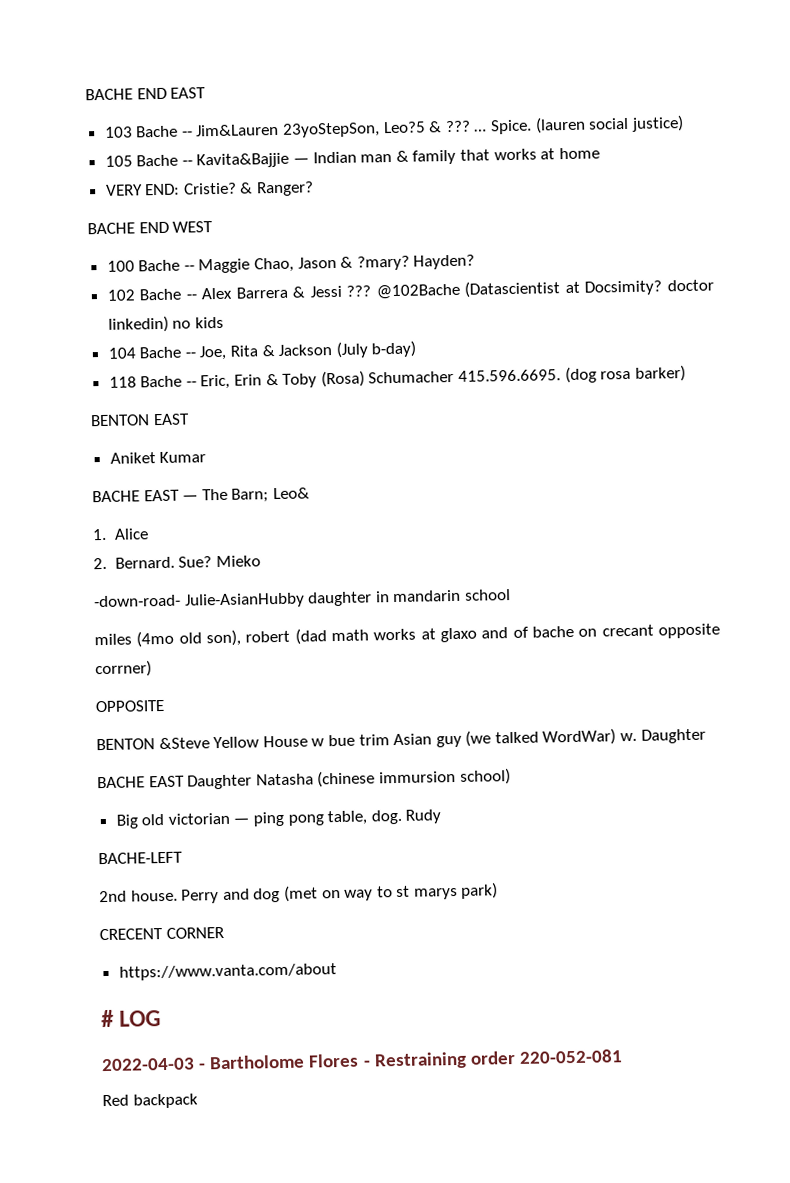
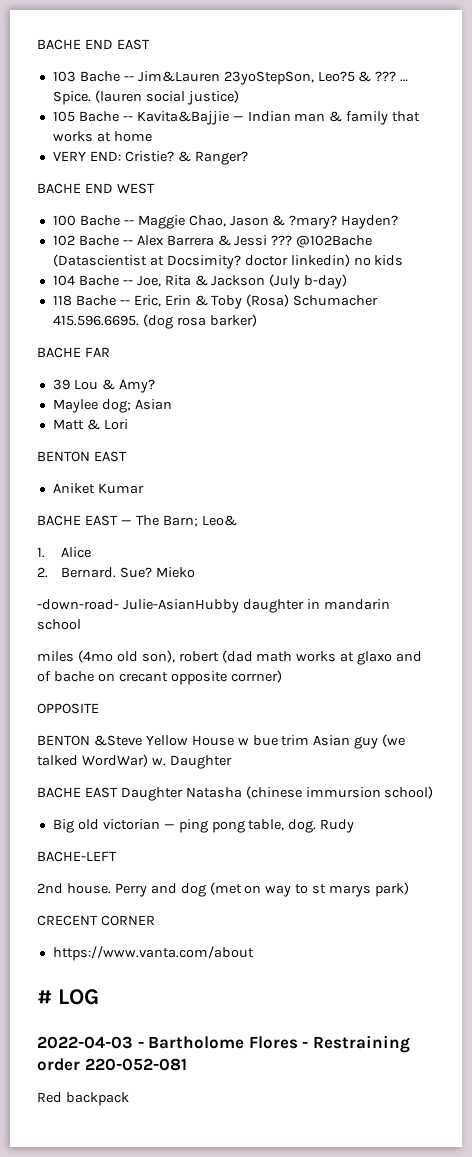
(686, 373) none -> [37,347,110,358] [52,379,155,393] [52,399,172,413] [52,419,128,430] // BACHE FAR // 39 Lou & Amy? // Maylee dog; Asian // Matt & Lori

